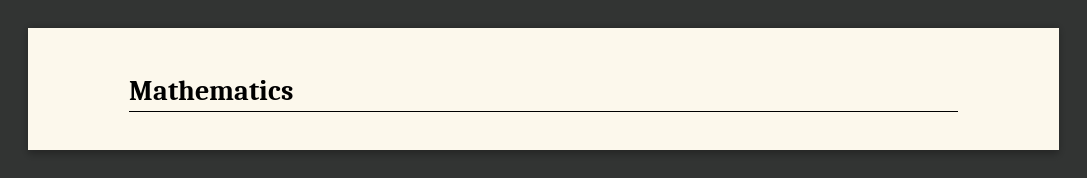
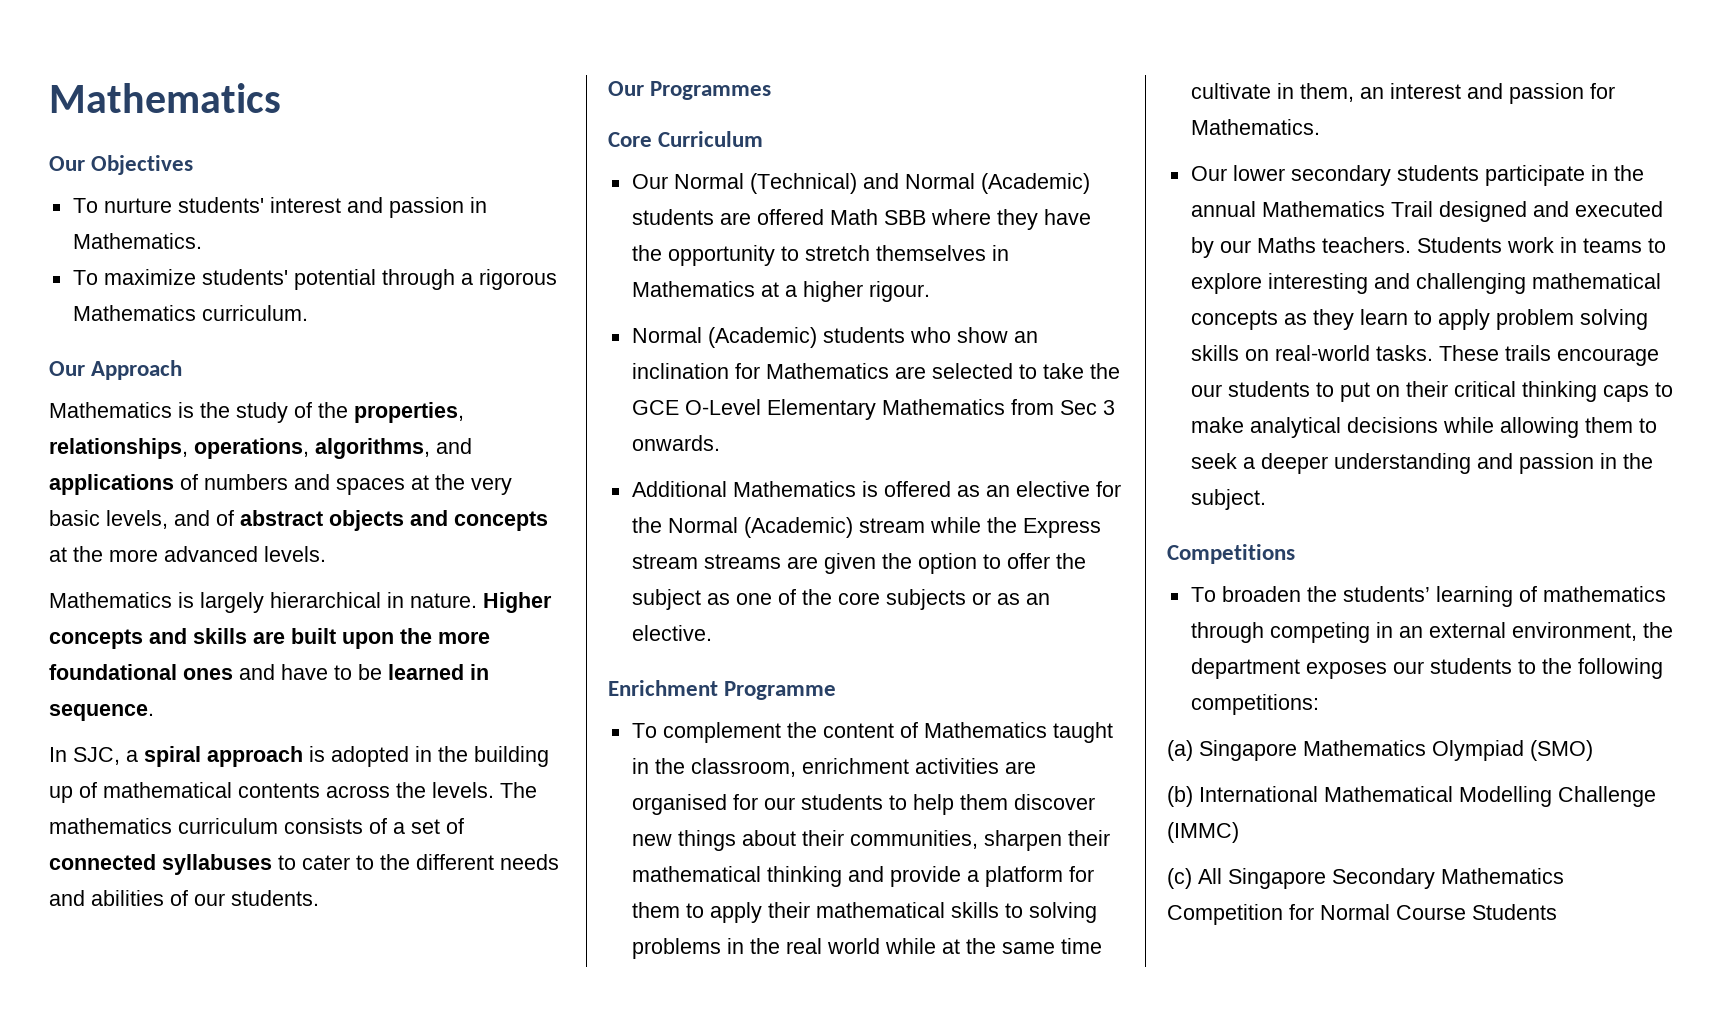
[129,80,293,100] Mathematics -> [49,83,281,113] [49,155,194,175] [72,197,487,218] [72,233,202,249] [72,269,557,290] [72,305,308,321] [49,360,183,380] [49,402,464,423] [49,438,472,459] [49,474,512,495] [49,510,548,531] [49,546,326,562] [49,592,552,613] [49,628,490,649] [49,664,489,680] [49,704,154,721] [49,746,549,767] [49,782,537,803] [49,818,464,834] [49,854,559,875] [49,890,319,906] [608,81,772,100] [608,131,764,147] [631,173,1090,194] [631,209,1091,230] [631,245,1009,266] [631,281,930,302] [631,327,1038,348] [631,363,1120,379] [631,399,1115,420] [631,435,720,451] [631,481,1121,497] [631,517,1101,538] [631,553,1086,574] [631,589,1050,610] [631,625,712,641] [608,680,837,700] [631,722,1113,743] [631,758,1036,777] [631,794,1095,815] [631,830,1110,851] [631,866,1094,887] [631,902,1097,923] [631,938,1102,959] [1190,83,1615,104] [1190,119,1320,135] [1190,165,1644,186] [1190,201,1663,222] [1190,237,1666,258] [1190,273,1661,294] [1190,309,1648,330] [1190,345,1659,366] [1190,381,1673,402] [1190,417,1657,438] [1190,453,1653,474] [1190,489,1266,510] [1167,544,1295,564] [1190,586,1666,607] [1190,622,1673,643] [1190,658,1663,679] [1190,694,1319,715] [1167,740,1593,761] [1167,786,1656,807] [1167,822,1239,843] [1167,868,1564,889] [1167,904,1557,925] Mathematics // Our Objectives // To nurture students' interest and passion in Mathematics. // To maximize students' potential through a rigorous Mathematics curriculum. // Our Approach // Mathematics is the study of the properties, relationships, operations, algorithms, and applications of numbers and spaces at the very basic levels, and of abstract objects and concepts at the more advanced levels. // Mathematics is largely hierarchical in nature. Higher concepts and skills are built upon the more foundational ones and have to be learned in sequence. // In SJC, a spiral approach is adopted in the building up of mathematical contents across the levels. The mathematics curriculum consists of a set of connected syllabuses to cater to the different needs and abilities of our students. // Our Programmes // Core Curriculum // Our Normal (Technical) and Normal (Academic) students are offered Math SBB where they have the opportunity to stretch themselves in Mathematics at a higher rigour. // Normal (Academic) students who show an inclination for Mathematics are selected to take the GCE O-Level Elementary Mathematics from Sec 3 onwards. // Additional Mathematics is offered as an elective for the Normal (Academic) stream while the Express stream streams are given the option to offer the subject as one of the core subjects or as an elective. // Enrichment Programme // To complement the content of Mathematics taught in the classroom, enrichment activities are organised for our students to help them discover new things about their communities, sharpen their mathematical thinking and provide a platform for them to apply their mathematical skills to solving problems in the real world while at the same time cultivate in them, an interest and passion for Mathematics. // Our lower secondary students participate in the annual Mathematics Trail designed and executed by our Maths teachers. Students work in teams to explore interesting and challenging mathematical concepts as they learn to apply problem solving skills on real-world tasks. These trails encourage our students to put on their critical thinking caps to make analytical decisions while allowing them to seek a deeper understanding and passion in the subject. // Competitions // To broaden the students’ learning of mathematics through competing in an external environment, the department exposes our students to the following competitions: // (a) Singapore Mathematics Olympiad (SMO) // (b) International Mathematical Modelling Challenge (IMMC) // (c) All Singapore Secondary Mathematics Competition for Normal Course Students

